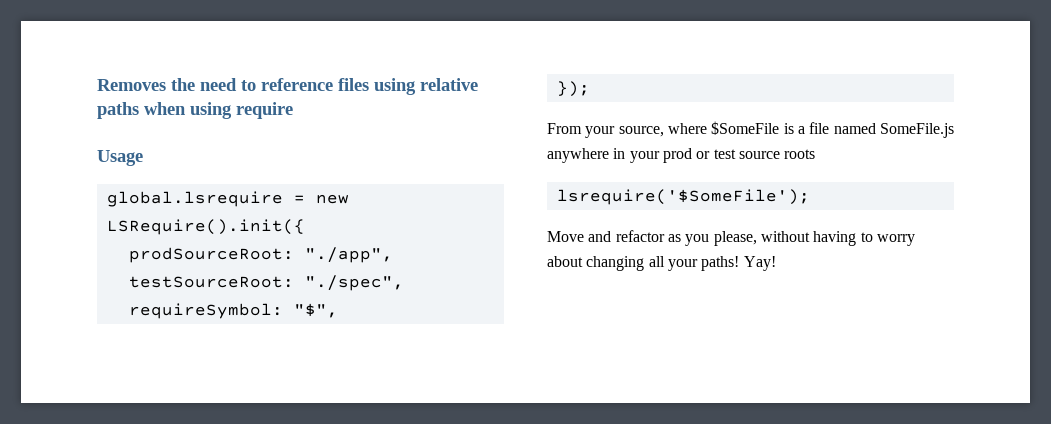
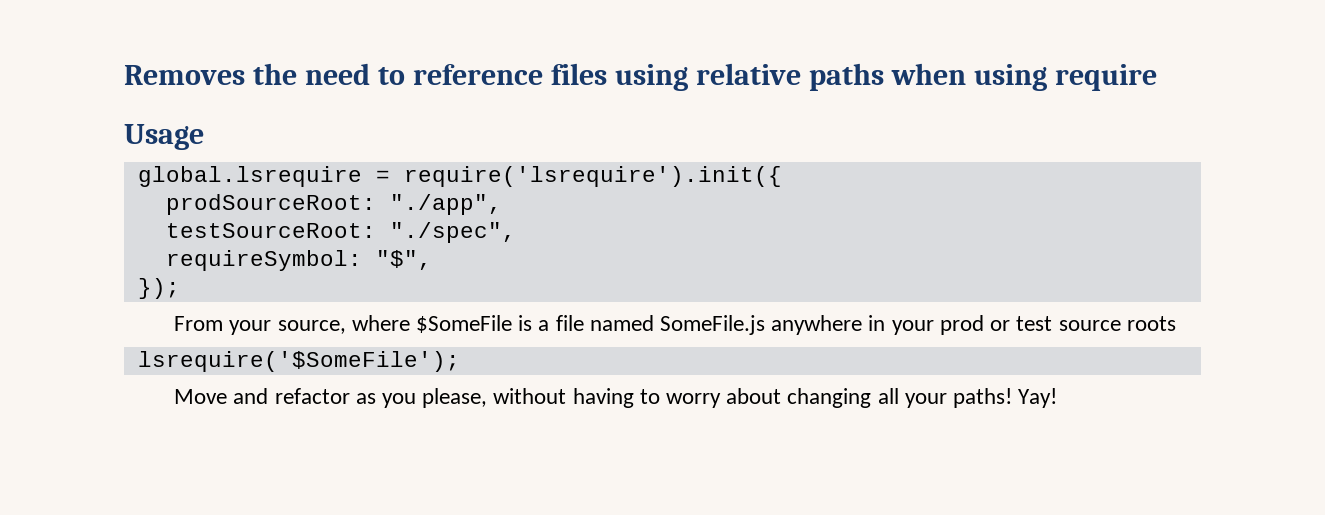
[315,194,349,204] [106,219,305,235] new LSRequire().init({ -> [403,166,782,187] require('lsrequire').init({

